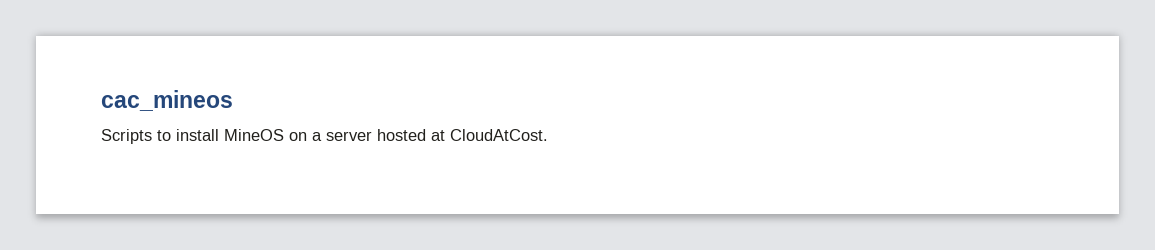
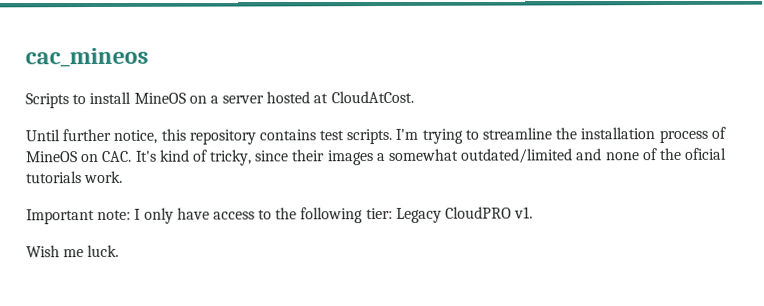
(548, 135) none -> [25,126,726,145] [25,147,728,166] [26,170,124,184] [26,206,534,225] [26,244,120,258] // Until further notice, this repository contains test scripts. I'm trying to streamline the installation process of MineOS on CAC. It's kind of tricky, since their images a somewhat outdated/limited and none of the oficial tutorials work. // Important note: I only have access to the following tier: Legacy CloudPRO v1. // Wish me luck.

